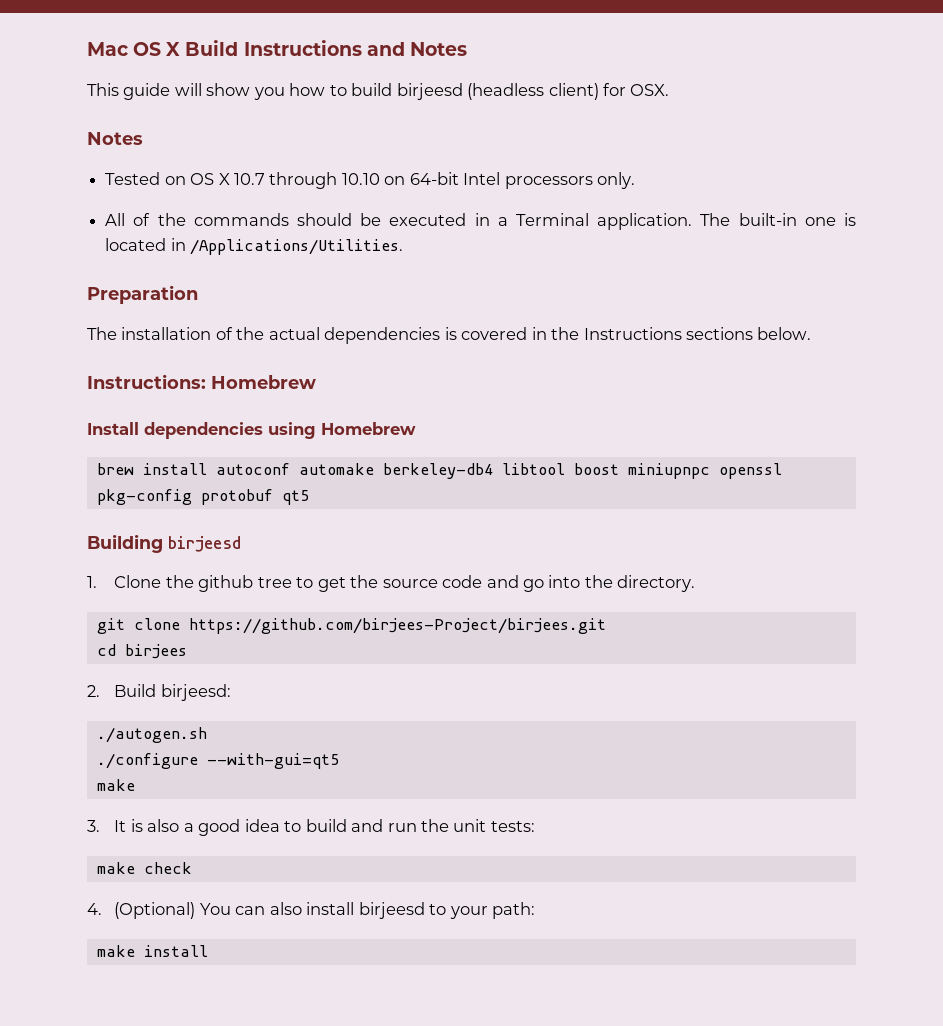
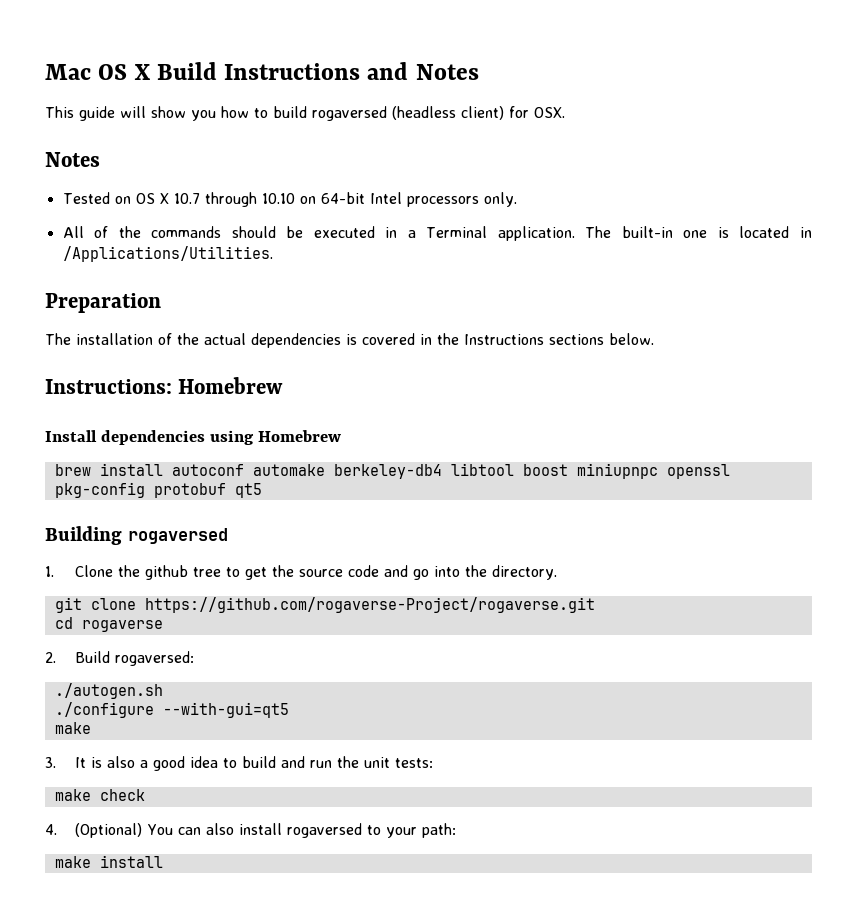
[396,83,463,100] birjeesd -> [312,106,387,121] rogaversed
[168,536,241,552] birjeesd -> [127,528,228,544] rogaversed
[188,618,606,634] https://github.com/birjees-Project/birjees.git -> [144,597,595,613] https://github.com/rogaverse-Project/rogaverse.git
[124,644,187,659] birjees -> [81,620,163,632] rogaverse
[160,684,231,701] birjeesd: -> [115,651,195,666] rogaversed:
[358,902,425,919] birjeesd -> [287,823,363,838] rogaversed

